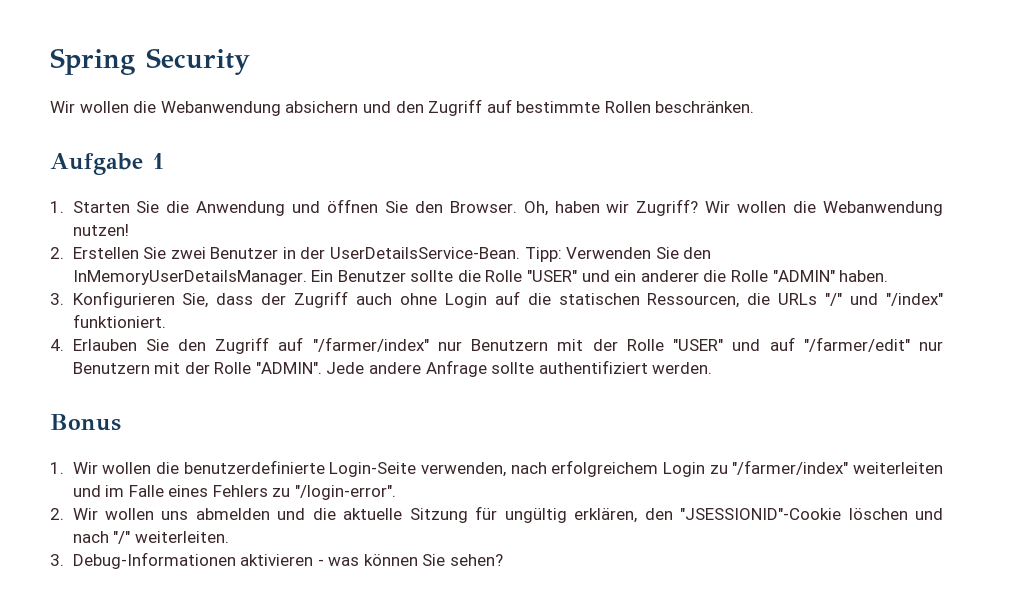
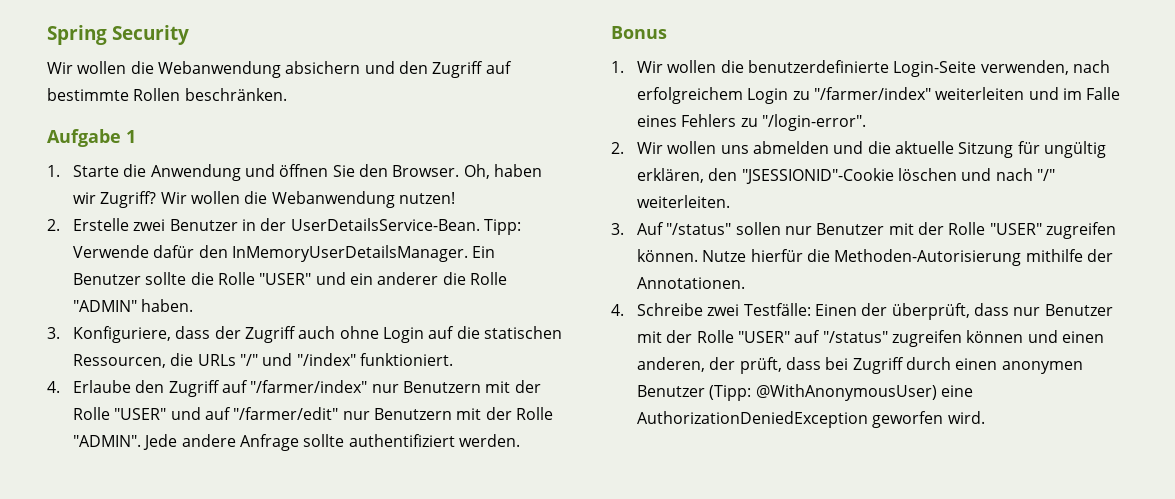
[72,201,160,213] Starten Sie -> [73,165,120,177] Starte
[72,247,167,259] Erstellen Sie -> [73,218,130,231] Erstelle
[566,247,679,259] Verwenden Sie -> [73,245,195,258] Verwende dafür
[72,291,209,308] Konfigurieren Sie, -> [73,326,172,343] Konfiguriere,
[72,339,169,351] Erlauben Sie -> [73,380,132,393] Erlaube
[72,552,504,569] Debug-Informationen aktivieren - was können Sie sehen? -> [637,222,1117,239] [637,249,1114,266] [637,277,746,289] [611,303,1113,320] [637,330,1105,347] [637,357,1083,374] [637,384,974,401] [637,411,985,428] Auf "/status" sollen nur Benutzer mit der Rolle "USER" zugreifen können. Nutze hierfür die Methoden-Autorisierung mithilfe der Annotationen. // 4. Schreibe zwei Testfälle: Einen der überprüft, dass nur Benutzer mit der Rolle "USER" auf "/status" zugreifen können und einen anderen, der prüft, dass bei Zugriff durch einen anonymen Benutzer (Tipp: @WithAnonymousUser) eine AuthorizationDeniedException geworfen wird.

